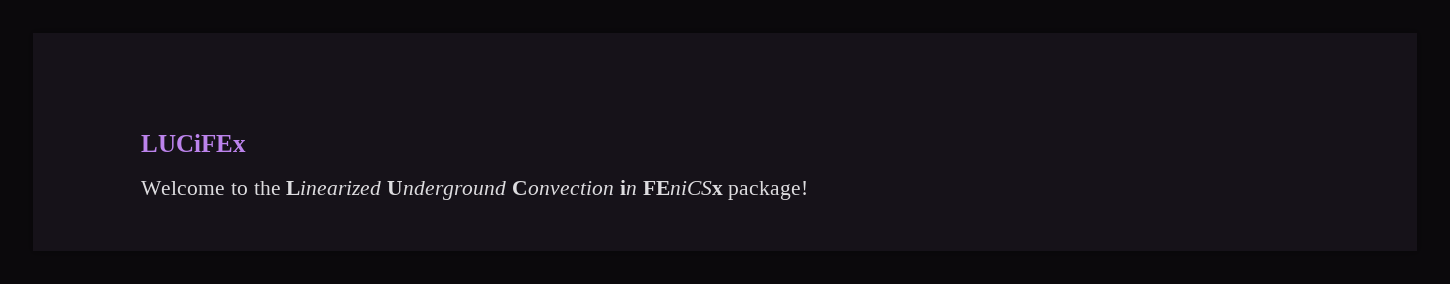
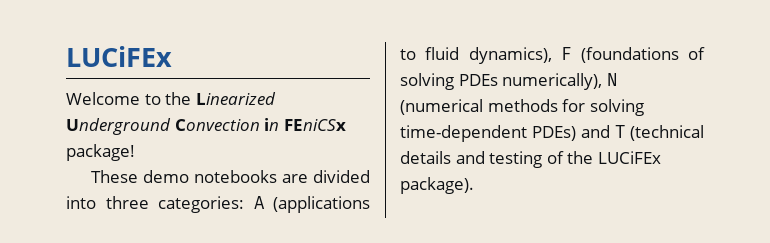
(809, 190) none -> [91,170,370,183] [66,196,370,213] [400,47,705,64] [400,73,617,90] [400,99,644,116] [400,125,704,142] [400,151,661,168] [400,177,474,194] // These demo notebooks are divided into three categories: A (applications to fluid dynamics), F (foundations of solving PDEs numerically), N (numerical methods for solving time-dependent PDEs) and T (technical details and testing of the LUCiFEx package).

